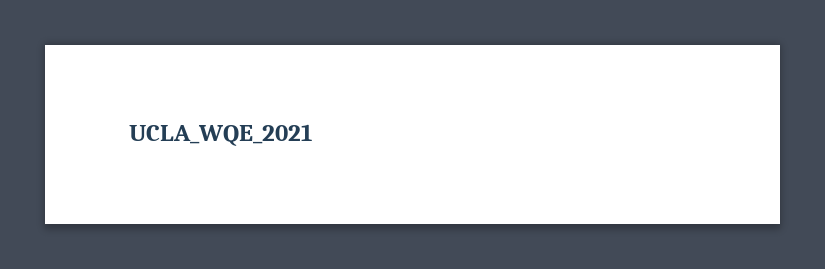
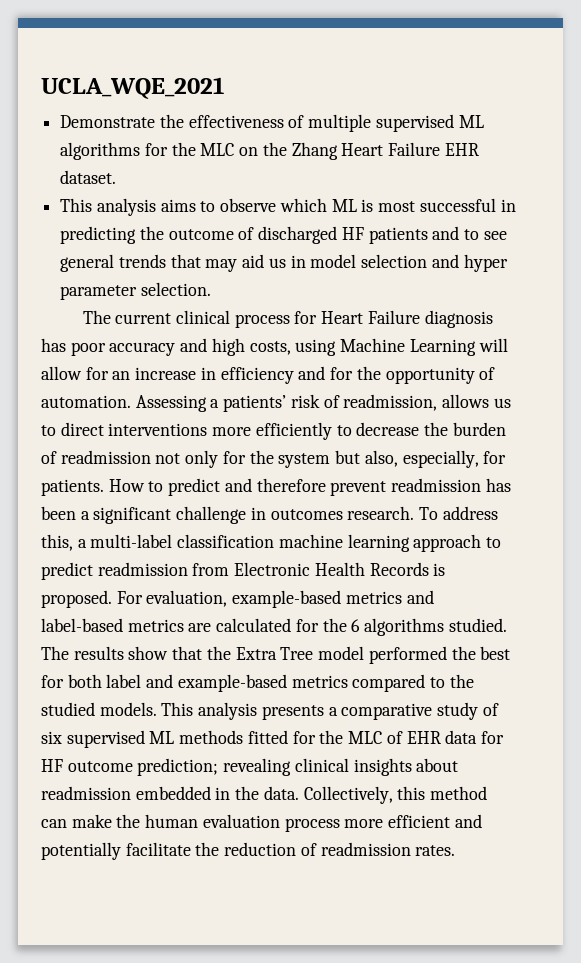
(312, 135) none -> [60,114,484,132] [60,142,479,160] [60,170,117,184] [60,198,516,216] [60,226,507,244] [60,254,508,272] [60,282,211,300] [82,310,493,328] [41,338,508,356] [41,366,496,384] [41,394,511,412] [41,422,506,440] [41,450,507,468] [41,478,511,496] [41,506,498,524] [41,534,502,552] [41,562,446,580] [41,590,434,608] [41,618,507,636] [41,646,511,664] [41,674,474,692] [41,702,499,720] [41,730,504,748] [41,758,459,776] [41,786,488,804] [41,814,482,832] [41,842,456,860] // Demonstrate the effectiveness of multiple supervised ML algorithms for the MLC on the Zhang Heart Failure EHR dataset. // This analysis aims to observe which ML is most successful in predicting the outcome of discharged HF patients and to see general trends that may aid us in model selection and hyper parameter selection. // The current clinical process for Heart Failure diagnosis has poor accuracy and high costs, using Machine Learning will allow for an increase in efficiency and for the opportunity of automation. Assessing a patients’ risk of readmission, allows us to direct interventions more efficiently to decrease the burden of readmission not only for the system but also, especially, for patients. How to predict and therefore prevent readmission has been a significant challenge in outcomes research. To address this, a multi-label classification machine learning approach to predict readmission from Electronic Health Records is proposed. For evaluation, example-based metrics and label-based metrics are calculated for the 6 algorithms studied. The results show that the Extra Tree model performed the best for both label and example-based metrics compared to the studied models. This analysis presents a comparative study of six supervised ML methods fitted for the MLC of EHR data for HF outcome prediction; revealing clinical insights about readmission embedded in the data. Collectively, this method can make the human evaluation process more efficient and potentially facilitate the reduction of readmission rates.

